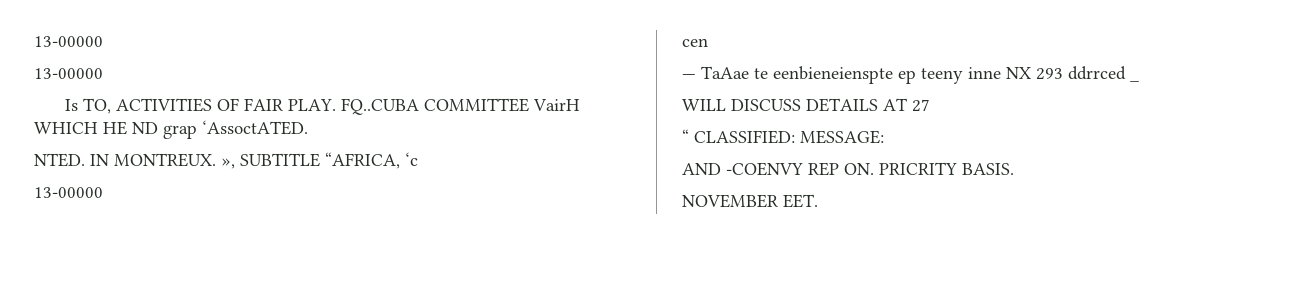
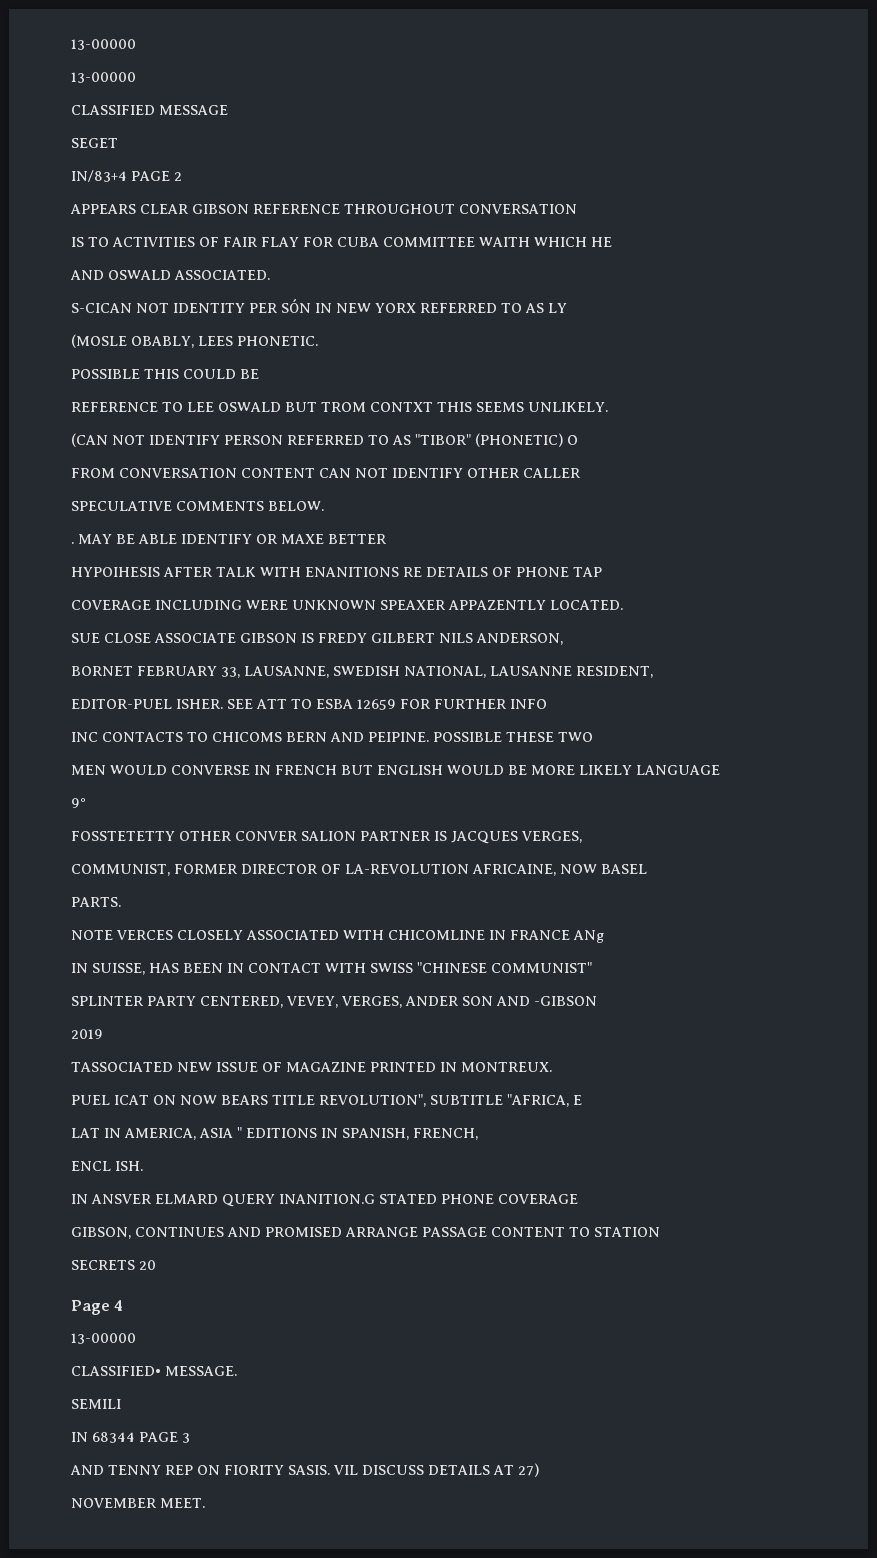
[65,98,581,115] [34,120,308,139] [34,152,418,169] [34,187,103,198] [682,38,708,47] [682,66,1139,84] [682,98,930,112] [682,129,884,144] [682,162,1014,176] Is TO, ACTIVITIES OF FAIR PLAY. FQ..CUBA COMMITTEE VairH WHICH HE ND grap ‘AssoctATED. // NTED. IN MONTREUX. », SUBTITLE “AFRICA, ‘c // 13-00000 // cen // — TaAae te eenbieneienspte ep teeny inne NX 293 ddrrced _ // WILL DISCUSS DETAILS AT 27 // “ CLASSIFIED: MESSAGE: // AND -COENVY REP ON. PRICRITY BASIS. -> [71,105,228,115] [71,138,118,148] [71,170,182,182] [70,204,577,214] [71,237,612,247] [70,270,270,280] [71,299,567,313] [71,334,318,348] [71,369,259,379] [71,402,608,412] [71,433,578,447] [71,468,580,478] [71,501,324,511] [71,534,386,544] [71,567,602,577] [71,600,623,610] [71,633,563,645] [71,666,653,678] [71,699,547,710] [71,732,593,742] [71,765,720,775] [71,798,86,808] [71,831,582,844] [71,864,647,876] [71,897,121,907] [71,930,604,943] [71,962,592,975] [71,996,597,1008] [71,1029,103,1039] [71,1062,552,1072] [71,1094,582,1107] [71,1127,478,1140] [71,1161,143,1171] [71,1194,578,1207] [71,1227,660,1239] [71,1260,156,1270] [71,1300,124,1315] [71,1333,136,1344] [71,1366,237,1376] [71,1399,121,1409] [71,1432,190,1443] [70,1463,539,1477] CLASSIFIED MESSAGE // SEGET // IN/83+4 PAGE 2 // APPEARS CLEAR GIBSON REFERENCE THROUGHOUT CONVERSATION // IS TO ACTIVITIES OF FAIR FLAY FOR CUBA COMMITTEE WAITH WHICH HE // AND OSWALD ASSOCIATED. // S-CICAN NOT IDENTITY PER SÓN IN NEW YORX REFERRED TO AS LY // (MOSLE OBABLY, LEES PHONETIC. // POSSIBLE THIS COULD BE // REFERENCE TO LEE OSWALD BUT TROM CONTXT THIS SEEMS UNLIKELY. // (CAN NOT IDENTIFY PERSON REFERRED TO AS "TIBOR" (PHONETIC) O // FROM CONVERSATION CONTENT CAN NOT IDENTIFY OTHER CALLER // SPECULATIVE COMMENTS BELOW. // . MAY BE ABLE IDENTIFY OR MAXE BETTER // HYPOIHESIS AFTER TALK WITH ENANITIONS RE DETAILS OF PHONE TAP // COVERAGE INCLUDING WERE UNKNOWN SPEAXER APPAZENTLY LOCATED. // SUE CLOSE ASSOCIATE GIBSON IS FREDY GILBERT NILS ANDERSON, // BORNET FEBRUARY 33, LAUSANNE, SWEDISH NATIONAL, LAUSANNE RESIDENT, // EDITOR-PUEL ISHER. SEE ATT TO ESBA 12659 FOR FURTHER INFO // INC CONTACTS TO CHICOMS BERN AND PEIPINE. POSSIBLE THESE TWO // MEN WOULD CONVERSE IN FRENCH BUT ENGLISH WOULD BE MORE LIKELY LANGUAGE // 9° // FOSSTETETTY OTHER CONVER SALION PARTNER IS JACQUES VERGES, // COMMUNIST, FORMER DIRECTOR OF LA-REVOLUTION AFRICAINE, NOW BASEL // PARTS. // NOTE VERCES CLOSELY ASSOCIATED WITH CHICOMLINE IN FRANCE ANg // IN SUISSE, HAS BEEN IN CONTACT WITH SWISS "CHINESE COMMUNIST" // SPLINTER PARTY CENTERED, VEVEY, VERGES, ANDER SON AND -GIBSON // 2019 // TASSOCIATED NEW ISSUE OF MAGAZINE PRINTED IN MONTREUX. // PUEL ICAT ON NOW BEARS TITLE REVOLUTION", SUBTITLE "AFRICA, E // LAT IN AMERICA, ASIA " EDITIONS IN SPANISH, FRENCH, // ENCL ISH. // IN ANSVER ELMARD QUERY INANITION.G STATED PHONE COVERAGE // GIBSON, CONTINUES AND PROMISED ARRANGE PASSAGE CONTENT TO STATION // SECRETS 20 // Page 4 // 13-00000 // CLASSIFIED• MESSAGE. // SEMILI // IN 68344 PAGE 3 // AND TENNY REP ON FIORITY SASIS. VIL DISCUSS DETAILS AT 27)
[783,194,818,208] EET. -> [160,1498,205,1508] MEET.

